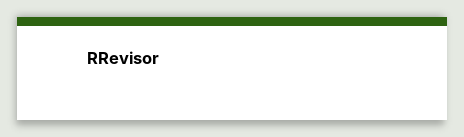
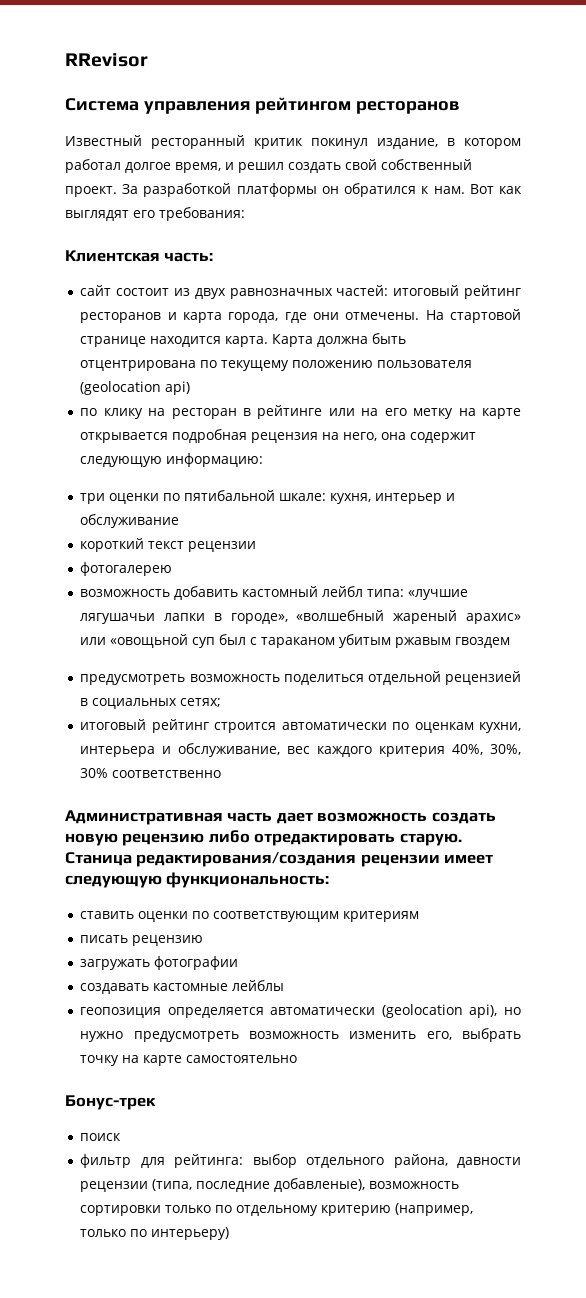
(159, 57) none -> [65,97,459,114] [65,135,521,149] [65,159,472,173] [65,183,522,197] [65,207,245,221] [65,250,214,262] [80,285,521,299] [80,309,521,323] [80,333,407,347] [80,360,473,371] [80,381,191,395] [80,405,522,419] [80,429,477,443] [80,453,264,467] [80,490,456,504] [80,514,180,528] [80,538,257,552] [80,562,173,576] [80,586,469,600] [80,610,521,624] [80,634,511,648] [80,671,521,685] [80,698,222,709] [80,719,521,733] [80,743,521,757] [80,768,222,778] [65,810,496,825] [65,830,462,846] [65,852,494,867] [65,872,330,888] [80,911,420,922] [80,935,204,946] [80,956,239,970] [80,980,285,994] [80,1004,521,1018] [80,1028,521,1042] [80,1055,298,1066] [65,1095,156,1110] [80,1133,122,1141] [80,1154,521,1168] [80,1178,460,1192] [80,1203,474,1216] [80,1227,230,1240] // Система управления рейтингом ресторанов // Известный ресторанный критик покинул издание, в котором работал долгое время, и решил создать свой собственный проект. За разработкой платформы он обратился к нам. Вот как выглядят его требования: // Клиентская часть: // сайт состоит из двух равнозначных частей: итоговый рейтинг ресторанов и карта города, где они отмечены. На стартовой странице находится карта. Карта должна быть отцентрирована по текущему положению пользователя (geolocation api) // по клику на ресторан в рейтинге или на его метку на карте открывается подробная рецензия на него, она содержит следующую информацию: // три оценки по пятибальной шкале: кухня, интерьер и обслуживание // короткий текст рецензии // фотогалерею // возможность добавить кастомный лейбл типа: «лучшие лягушачьи лапки в городе», «волшебный жареный арахис» или «овощьной суп был с тараканом убитым ржавым гвоздем // предусмотреть возможность поделиться отдельной рецензией в социальных сетях; // итоговый рейтинг строится автоматически по оценкам кухни, интерьера и обслуживание, вес каждого критерия 40%, 30%, 30% соответственно // Административная часть дает возможность создать новую рецензию либо отредактировать старую. Станица редактирования/создания рецензии имеет следующую функциональность: // ставить оценки по соответствующим критериям // писать рецензию // загружать фотографии // создавать кастомные лейблы // геопозиция определяется автоматически (geolocation api), но нужно предусмотреть возможность изменить его, выбрать точку на карте самостоятельно // Бонус-трек // поиск // фильтр для рейтинга: выбор отдельного района, давности рецензии (типа, последние добавленые), возможность сортировки только по отдельному критерию (например, только по интерьеру)

